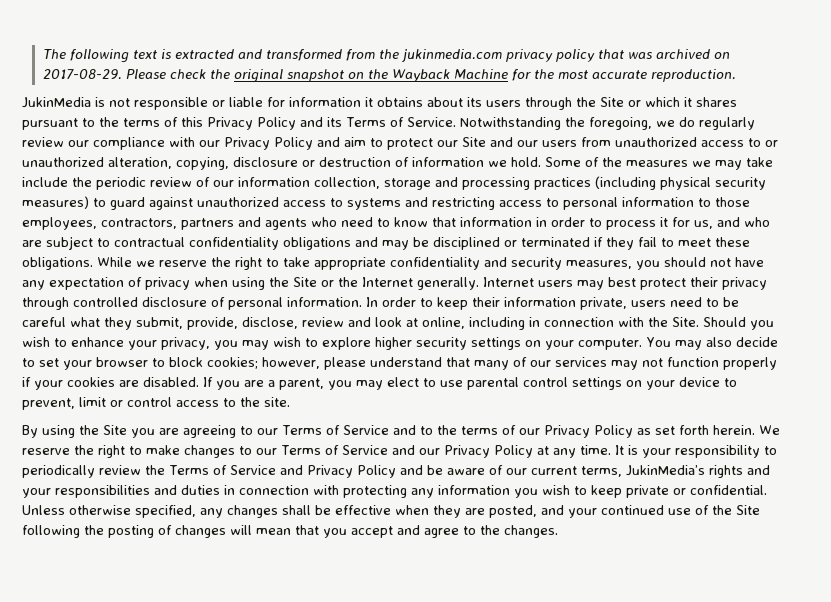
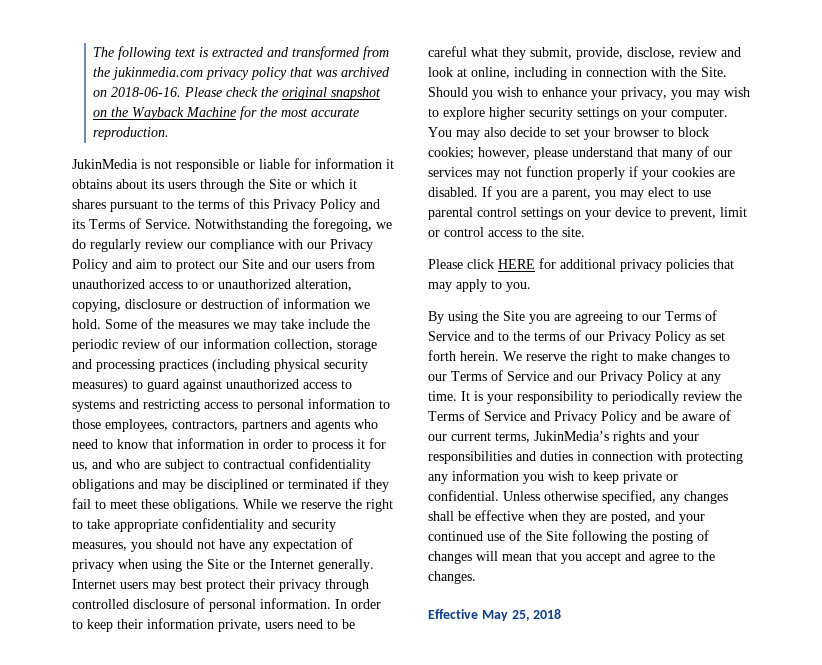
[42,69,122,80] 2017-08-29. -> [111,87,182,97] 2018-06-16.
(290, 402) none -> [428,258,734,272] [428,279,531,292] // Please click HERE for additional privacy policies that may apply to you.
(558, 531) none -> [428,609,562,621] // Effective May 25, 2018

